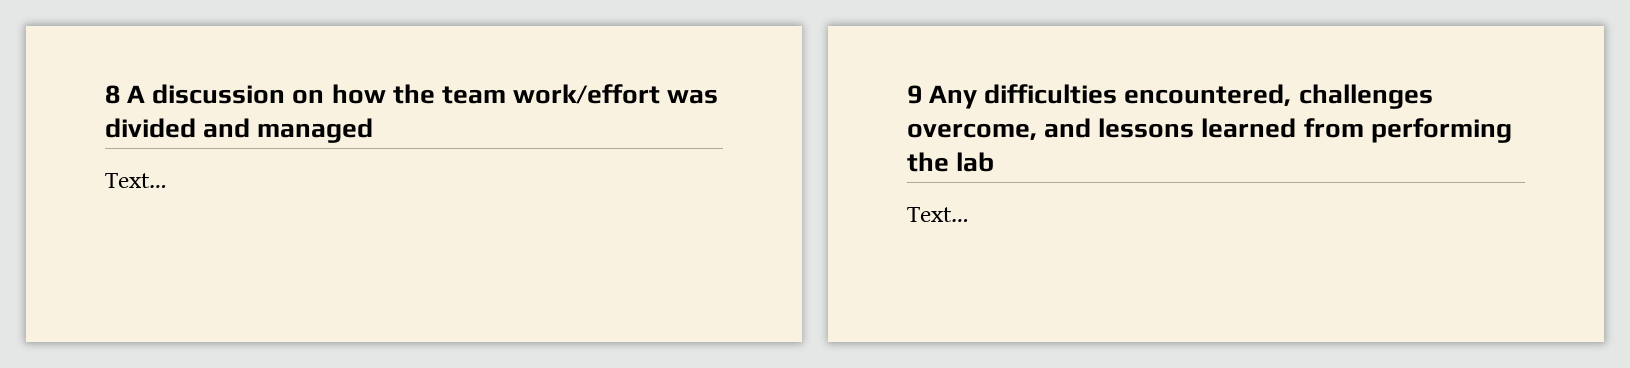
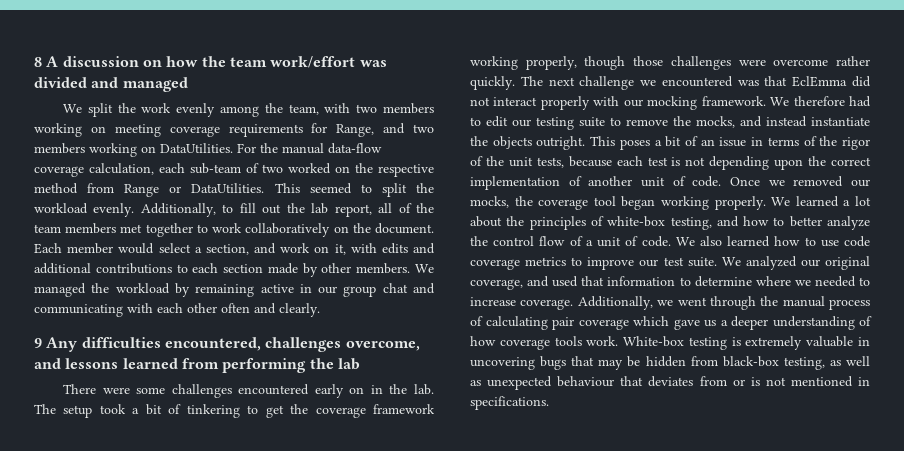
[105,173,166,188] Text… -> [62,103,434,117] [34,123,434,137] [34,143,382,157] [34,163,434,177] [34,183,434,197] [34,203,434,217] [34,223,435,237] [34,243,436,255] [34,263,434,277] [34,283,436,297] [34,303,320,317] We split the work evenly among the team, with two members working on meeting coverage requirements for Range, and two members working on DataUtilities. For the manual data-flow coverage calculation, each sub-team of two worked on the respective method from Range or DataUtilities. This seemed to split the workload evenly. Additionally, to fill out the lab report, all of the team members met together to work collaboratively on the document. Each member would select a section, and work on it, with edits and additional contributions to each section made by other members. We managed the workload by remaining active in our group chat and communicating with each other often and clearly.
[907,207,968,222] Text… -> [62,384,434,398] [34,404,435,418] [470,56,870,70] [470,76,871,90] [470,96,871,110] [470,116,870,130] [470,136,870,150] [470,156,871,170] [470,176,870,190] [470,196,872,210] [470,216,870,230] [470,236,870,247] [470,256,870,270] [470,276,870,290] [470,296,870,310] [470,316,872,330] [470,336,870,350] [470,356,870,370] [470,376,871,390] [470,396,549,410] There were some challenges encountered early on in the lab. The setup took a bit of tinkering to get the coverage framework working properly, though those challenges were overcome rather quickly. The next challenge we encountered was that EclEmma did not interact properly with our mocking framework. We therefore had to edit our testing suite to remove the mocks, and instead instantiate the objects outright. This poses a bit of an issue in terms of the rigor of the unit tests, because each test is not depending upon the correct implementation of another unit of code. Once we removed our mocks, the coverage tool began working properly. We learned a lot about the principles of white-box testing, and how to better analyze the control flow of a unit of code. We also learned how to use code coverage metrics to improve our test suite. We analyzed our original coverage, and used that information to determine where we needed to increase coverage. Additionally, we went through the manual process of calculating pair coverage which gave us a deeper understanding of how coverage tools work. White-box testing is extremely valuable in uncovering bugs that may be hidden from black-box testing, as well as unexpected behaviour that deviates from or is not mentioned in specifications.

